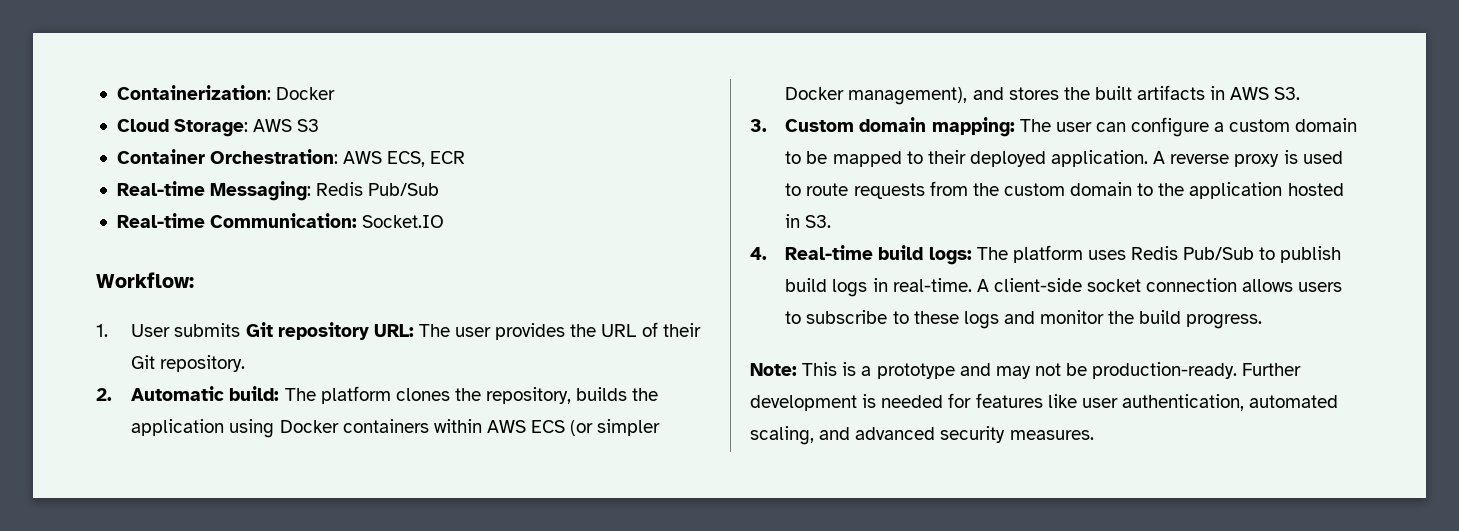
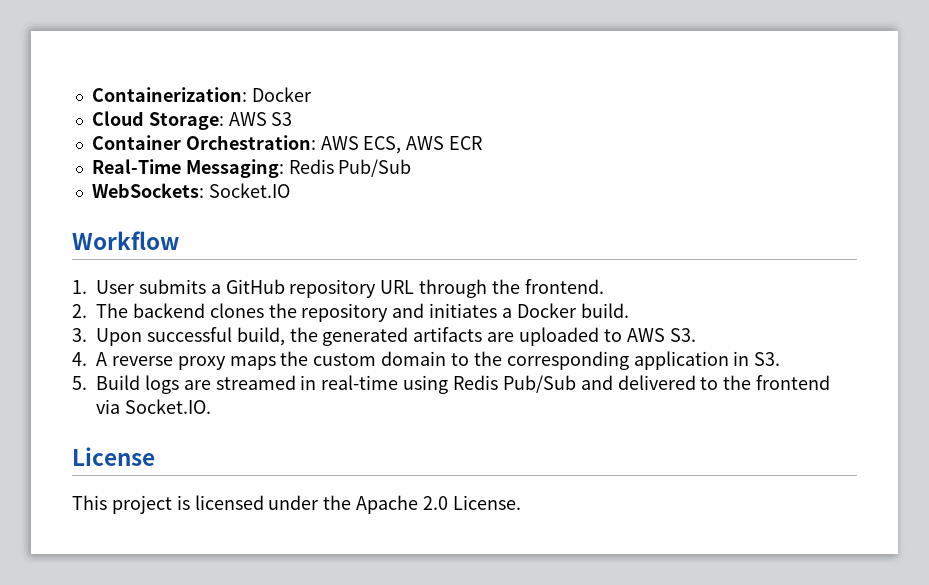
(426, 159) none -> [406,136,445,150] AWS
[116,181,205,196] Real-time -> [91,159,181,174] Real-Time
[116,213,358,228] Real-time Communication: -> [91,183,204,198] WebSockets:
[96,272,194,288] Workflow: -> [72,231,179,250] Workflow
[245,322,701,340] [131,355,246,372] [96,386,659,404] [131,419,661,438] [785,85,1301,105] [750,117,1358,137] [785,150,1343,167] [785,181,968,199] Git repository URL: The user provides the URL of their Git repository. // 2. Automatic build: The platform clones the repository, builds the application using Docker containers within AWS ECS (or simpler Docker management), and stores the built artifacts in AWS S3. // 3. Custom domain mapping: The user can configure a custom domain to be mapped to their deployed application. A reverse proxy is used to route requests from -> [210,279,604,298] [72,303,629,322] [72,327,696,346] [72,352,276,370] a GitHub repository URL through the frontend. // 2. The backend clones the repository and initiates a Docker build. // 3. Upon successful build, the generated artifacts are uploaded to AWS S3. // 4. A reverse proxy maps
[1189,182,1344,199] application hosted -> [506,351,729,370] corresponding application
[750,245,1342,265] [785,278,1343,297] [785,310,1263,329] [750,362,1302,379] [750,393,1339,411] [750,426,1094,445] 4. Real-time build logs: The platform uses Redis Pub/Sub to publish build logs in real-time. A client-side socket connection allows users to subscribe to these logs and monitor the build progress. // Note: This is a prototype and may not be production-ready. Further development is needed for features like user authentication, automated scaling, and advanced security measures. -> [72,375,831,394] [96,399,211,414] [72,447,155,466] [72,495,521,514] 5. Build logs are streamed in real-time using Redis Pub/Sub and delivered to the frontend via Socket.IO. // License // This project is licensed under the Apache 2.0 License.

